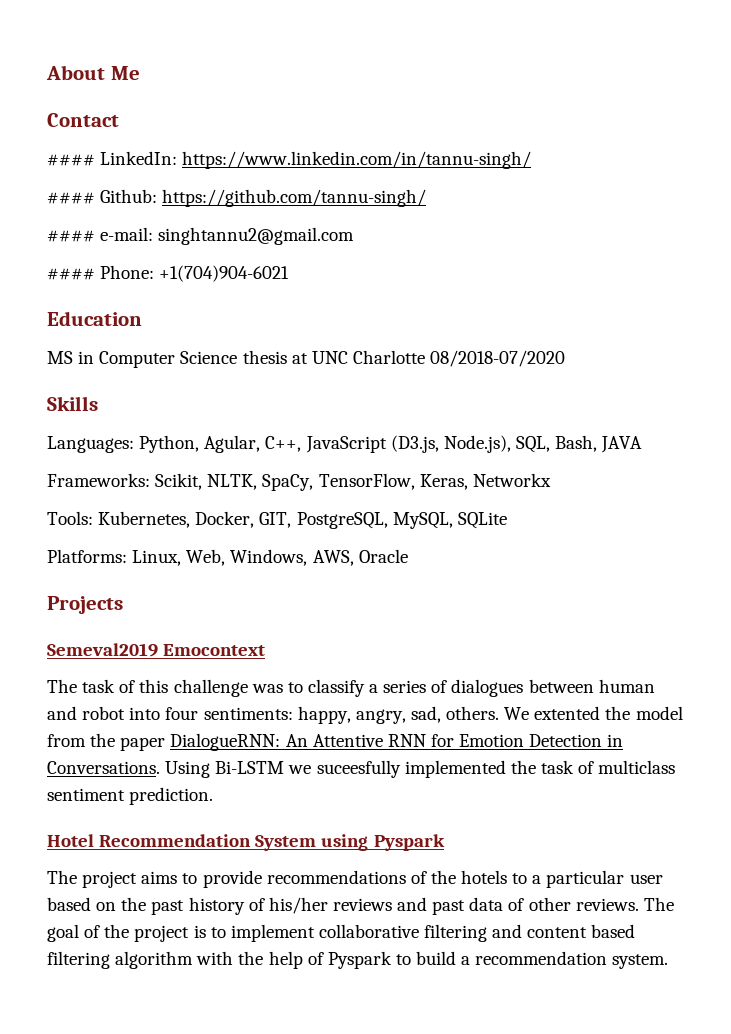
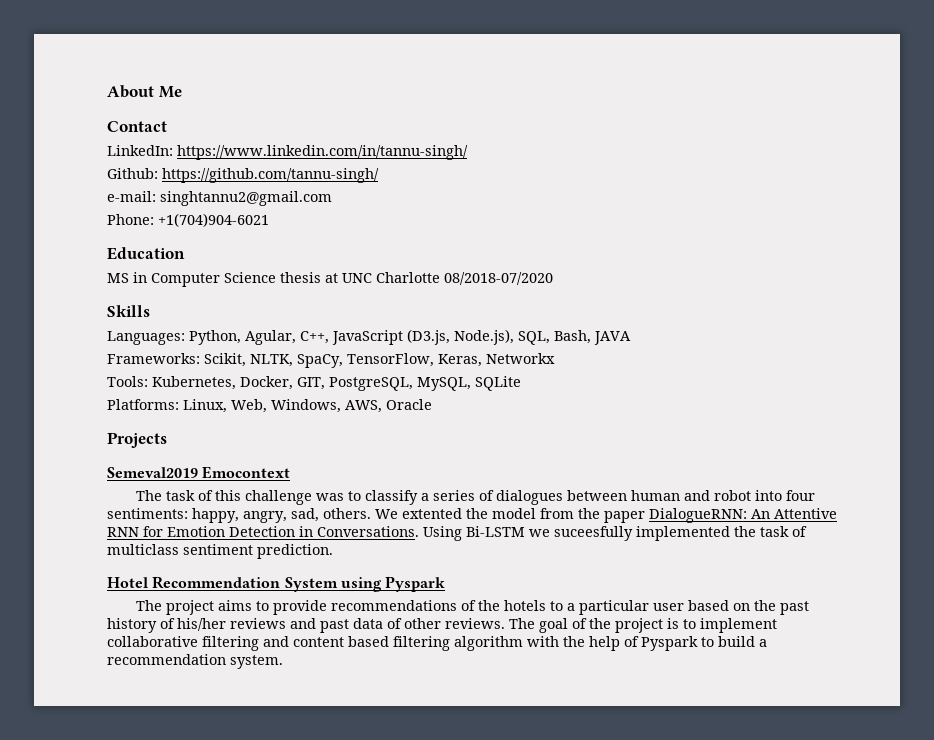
[47,154,95,166] #### -> (167, 126) none
[47,192,95,204] #### -> (468, 152) none
[47,230,95,242] #### -> (379, 175) none
[47,268,95,280] #### -> (332, 198) none

